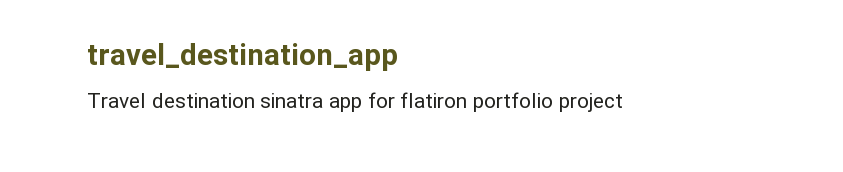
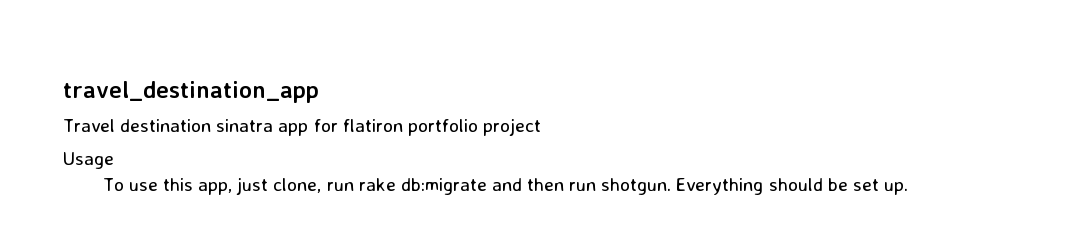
(623, 102) none -> [63,152,114,169] [102,177,908,195] // Usage // To use this app, just clone, run rake db:migrate and then run shotgun. Everything should be set up.

